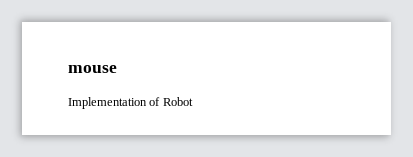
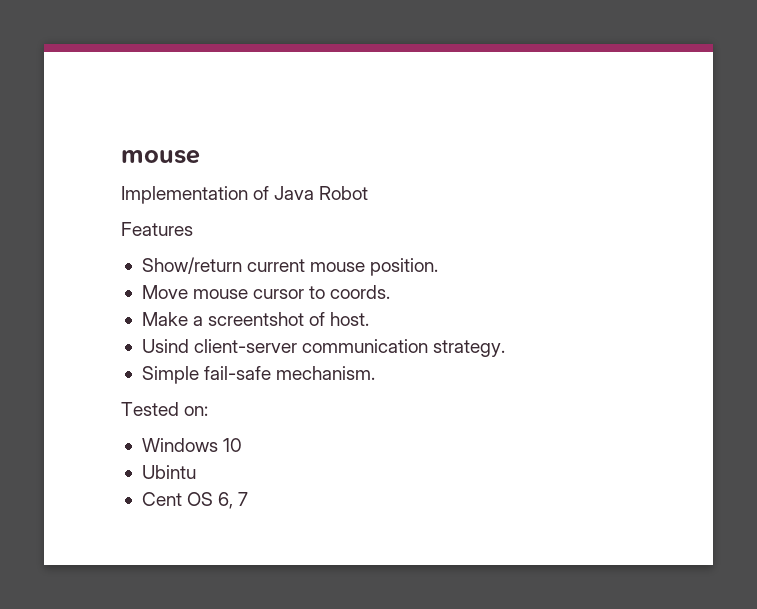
(161, 101) none -> [274,186,315,200] Java
(193, 101) none -> [121,222,193,236] [141,257,439,276] [141,285,391,299] [141,312,370,326] [141,339,506,357] [141,366,376,384] [121,402,209,416] [141,438,243,452] [141,465,196,479] [141,492,249,509] // Features // Show/return current mouse position. // Move mouse cursor to coords. // Make a screentshot of host. // Usind client-server communication strategy. // Simple fail-safe mechanism. // Tested on: // Windows 10 // Ubintu // Cent OS 6, 7

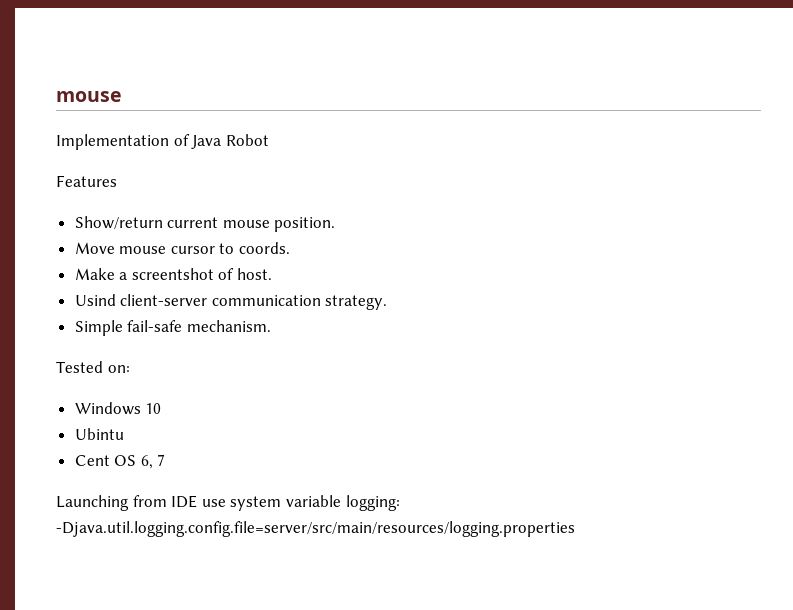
(249, 499) none -> [56,495,400,511] [56,521,575,537] // Launching from IDE use system variable logging: -Djava.util.logging.config.file=server/src/main/resources/logging.properties

